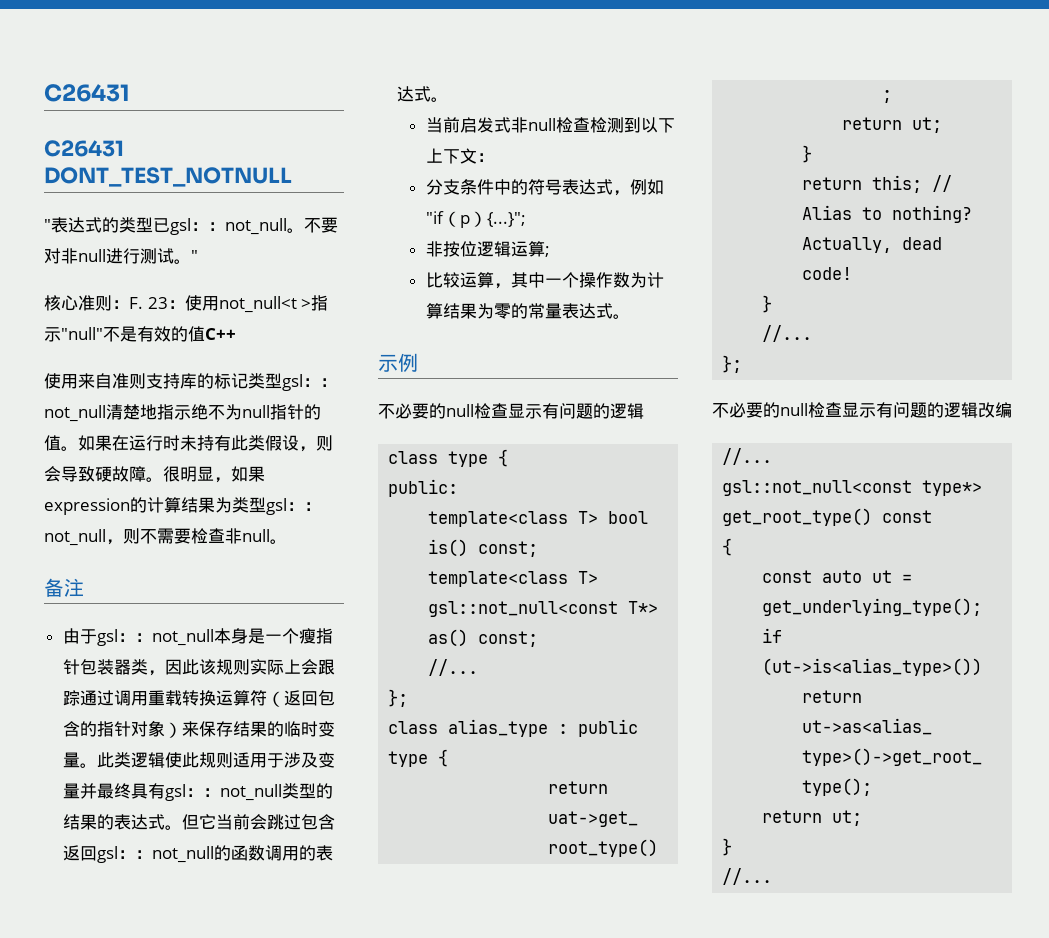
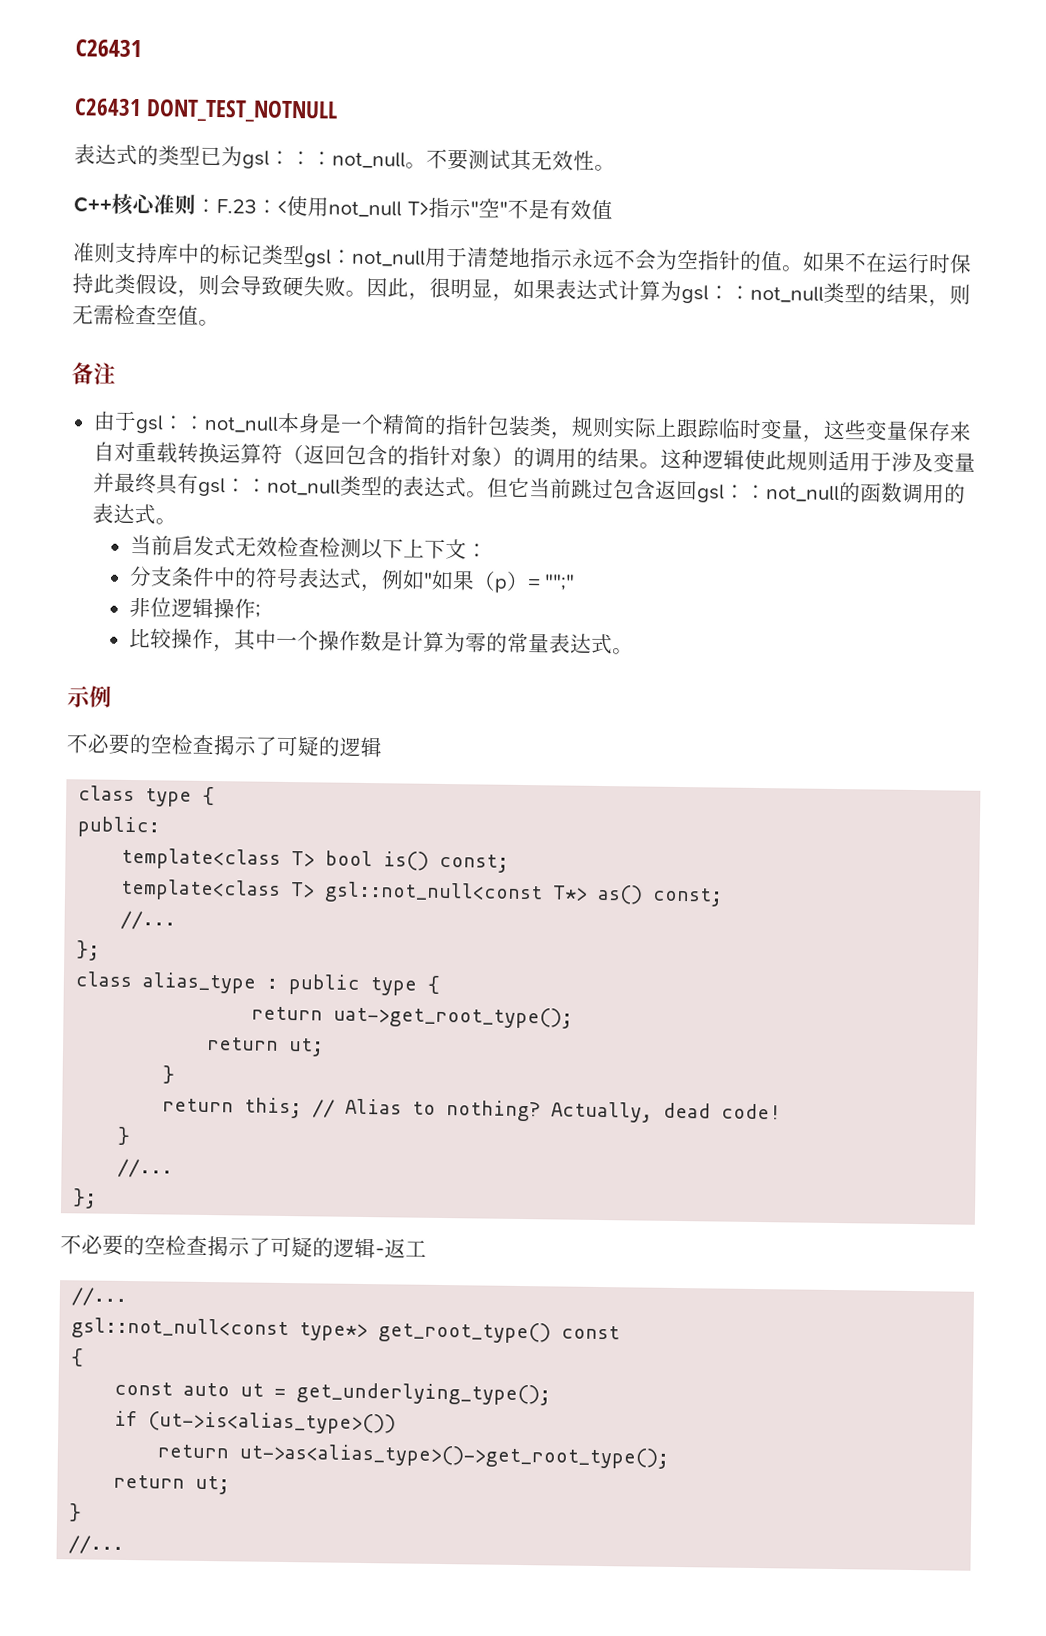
[44,219,51,231] " -> (339, 111) none
[170,218,225,235] gsl：： -> [221,146,333,169] 为gsl：：：
[44,248,198,264] 对非null进行测试。" // -> [468,149,616,172] [73,196,112,213] 测试其无效性。 // C++
[129,295,329,313] [44,327,103,342] F. 23：使用not_null<t >指示"null" -> [216,195,508,219] F.23：<使用not_null T>指示"空"
[171,326,236,342] [44,373,112,389] 的值C++ // 使用来自 -> [590,199,613,221] 值 //
(197, 381) none -> [178,243,200,264] 中
[320,378,337,387] [44,405,106,422] ：not_null -> [352,246,468,268] not_null用于
[191,404,270,420] 绝不为null -> [572,248,699,271] 永远不会为空
(112, 443) none -> [844,252,867,273] 不
[180,435,231,451] 未持有 -> [949,253,972,274] [72,273,94,294] 保持
[112,466,265,483] [44,497,321,515] [44,528,270,546] 故障。很明显，如果expression的计算结果为类型gsl：：not_null，则不需要检查非null -> [303,276,971,308] [72,304,199,326] 失败。因此，很明显，如果表达式计算为gsl：：not_null类型的结果，则无需检查空值
[298,628,316,644] 瘦 -> [381,414,447,435] 精简的
[113,659,335,676] [62,690,148,706] 器类，因此该规则实际上会跟踪通过调用 -> [528,416,972,443] [92,441,136,463] 类，规则实际上跟踪临时变量，这些变量保存来自对
[181,721,335,737] [62,752,131,768] 来保存结果的临时变量。此类 -> [512,446,703,470] 的调用的结果。这种
[62,814,114,830] 结果的 -> (404, 486) none
[249,814,267,830] 会 -> (572, 488) none
[510,117,556,133] 非null -> [234,536,278,557] 无效
[623,117,641,133] 到 -> (362, 547) none
[425,211,526,228] [425,241,545,257] "if（p）{...}"; // 非按位逻辑运算 -> [422,569,576,593] [128,596,256,619] "如果（p）= "";" // 非位逻辑操作
[459,272,494,288] 运算 -> [170,628,214,650] 操作
[629,272,664,288] [425,303,477,319] 为计算结果 -> [380,631,445,652] 是计算
[446,403,593,419] null检查显示有问题 -> [150,734,320,757] 空检查揭示了可疑
[780,402,1012,418] null检查显示有问题的逻辑改编 -> [144,1235,427,1259] 空检查揭示了可疑的逻辑-返工

